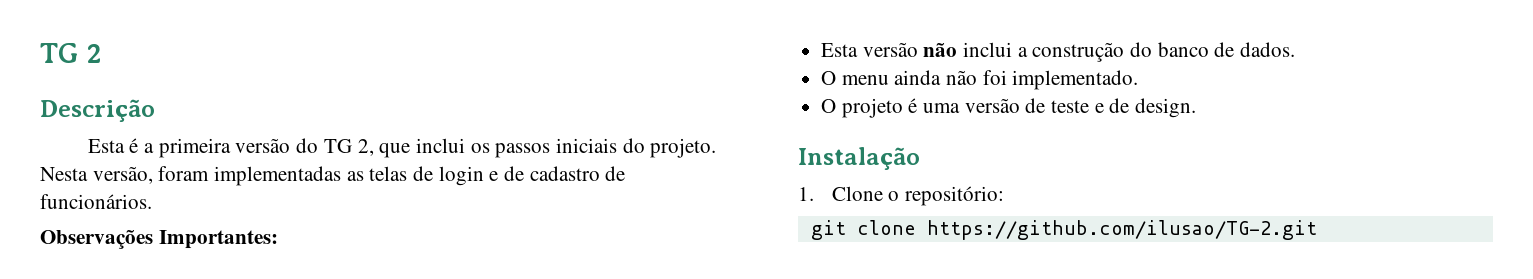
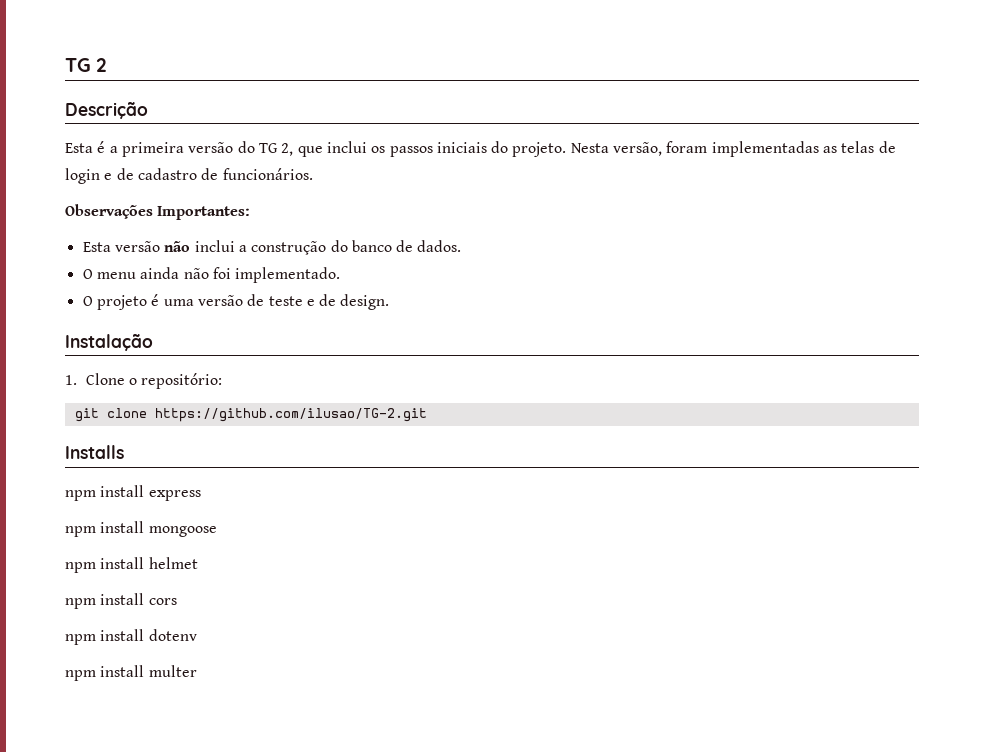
(1317, 230) none -> [65,445,124,459] [65,485,201,501] [65,521,217,537] [65,557,198,573] [65,593,177,609] [65,629,197,645] [65,665,197,681] // Installs // npm install express // npm install mongoose // npm install helmet // npm install cors // npm install dotenv // npm install multer

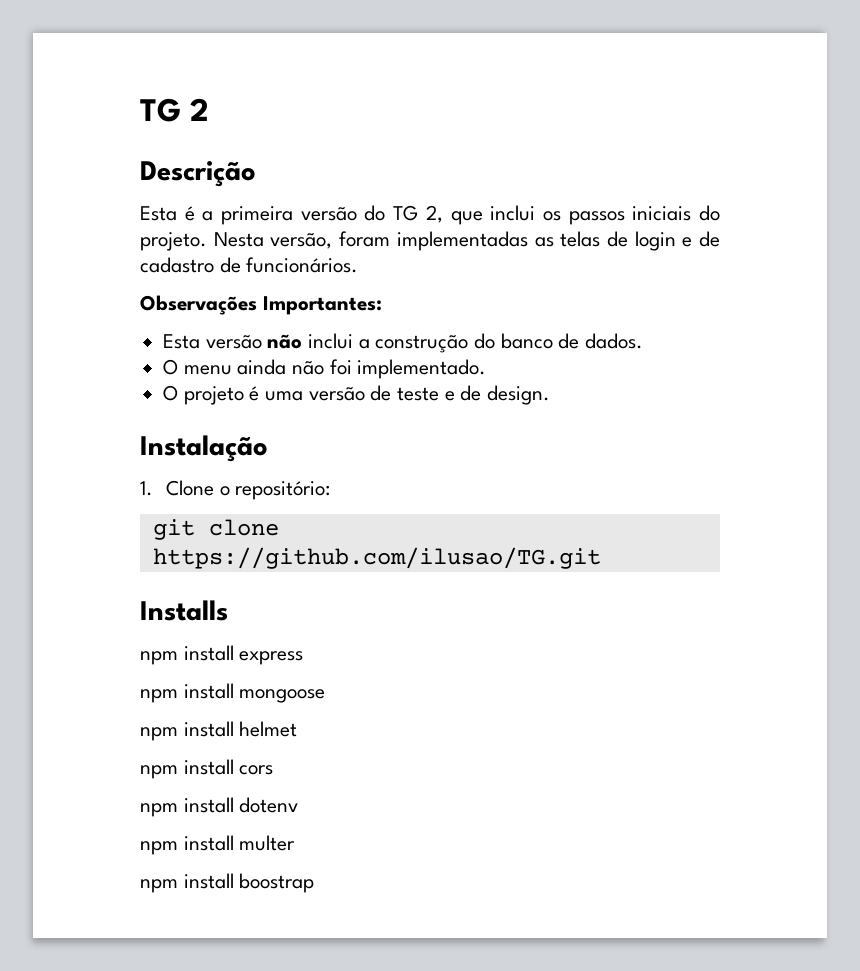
[154,408,427,422] https://github.com/ilusao/TG-2.git -> [152,547,601,569] https://github.com/ilusao/TG.git
(197, 671) none -> [140,873,315,893] // npm install boostrap

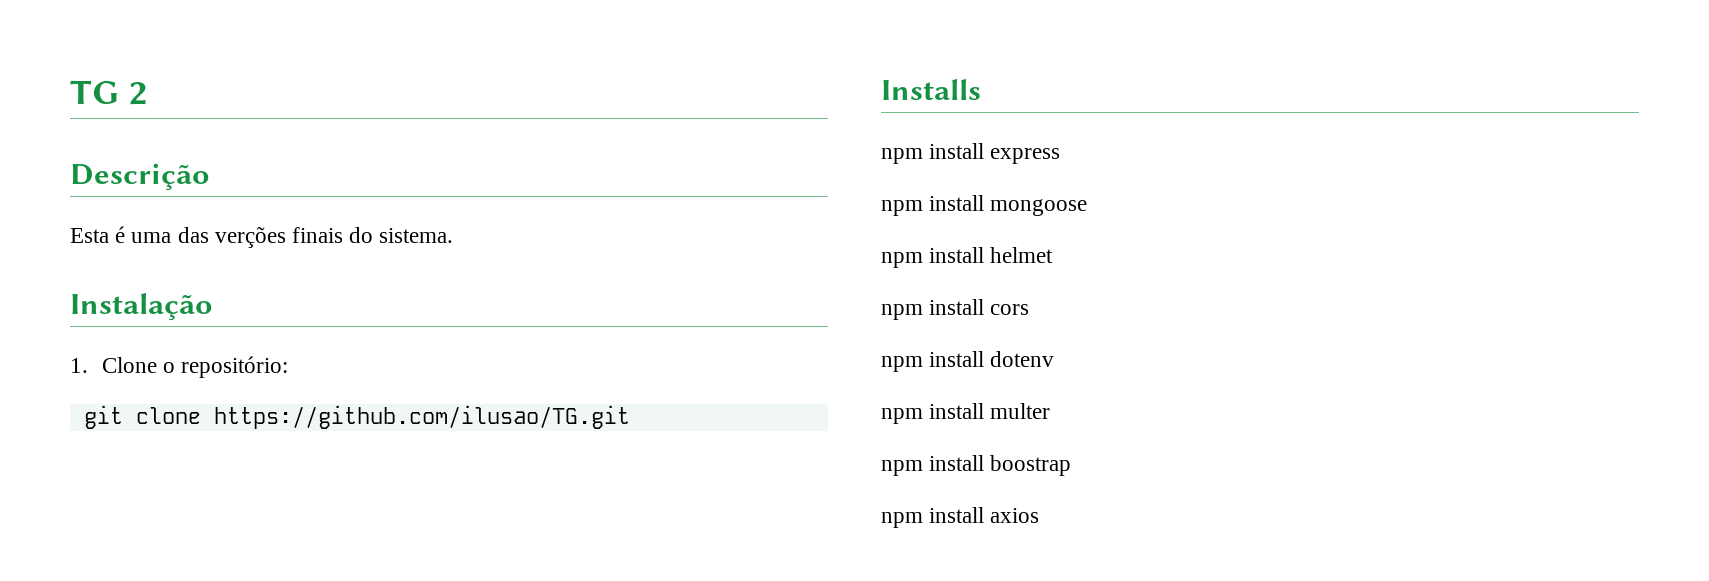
[202,205,720,225] [140,231,720,251] [140,257,359,273] [140,295,382,315] [163,333,644,353] [163,359,487,379] [163,385,551,405] a primeira versão do TG 2, que inclui os passos iniciais do projeto. Nesta versão, foram implementadas as telas de login e de cadastro de funcionários. // Observações Importantes: // Esta versão não inclui a construção do banco de dados. // O menu ainda não foi implementado. // O projeto é uma versão de teste e de design. -> [131,226,454,248] uma das verções finais do sistema.
(315, 883) none -> [881,507,1040,528] // npm install axios

